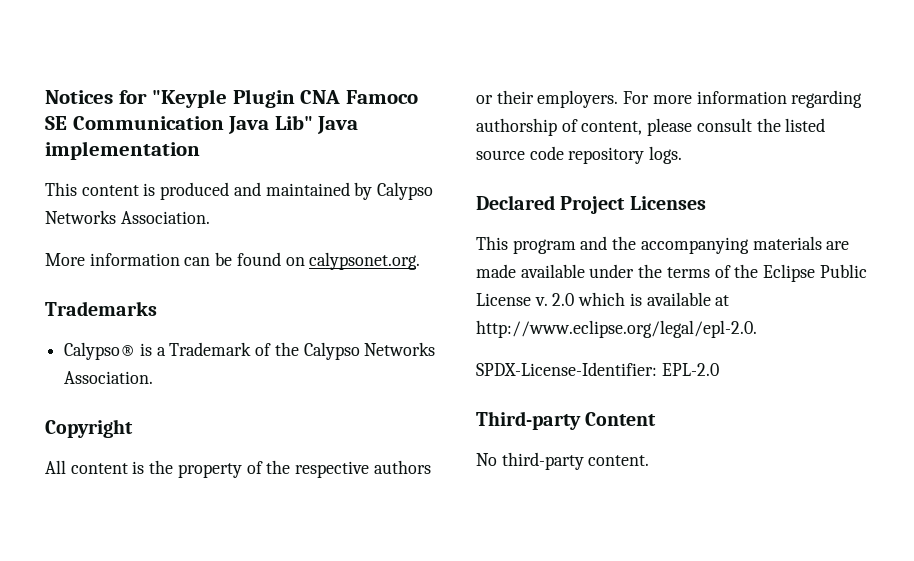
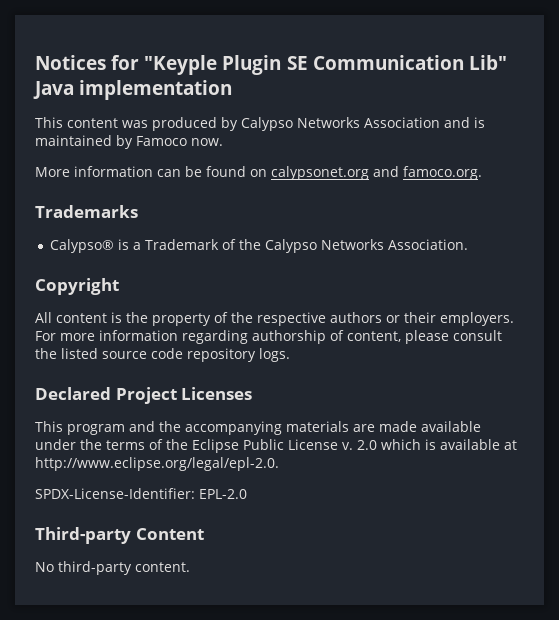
[300,90,418,104] CNA Famoco -> (282, 65) none
[228,116,270,134] Java -> (464, 62) none
[143,182,434,200] [45,210,210,224] is produced and maintained by Calypso Networks Association. -> [122,117,485,131] [35,135,223,149] was produced by Calypso Networks Association and is maintained by Famoco now.
[309,252,421,270] calypsonet.org. -> [271,166,482,180] calypsonet.org and famoco.org.

